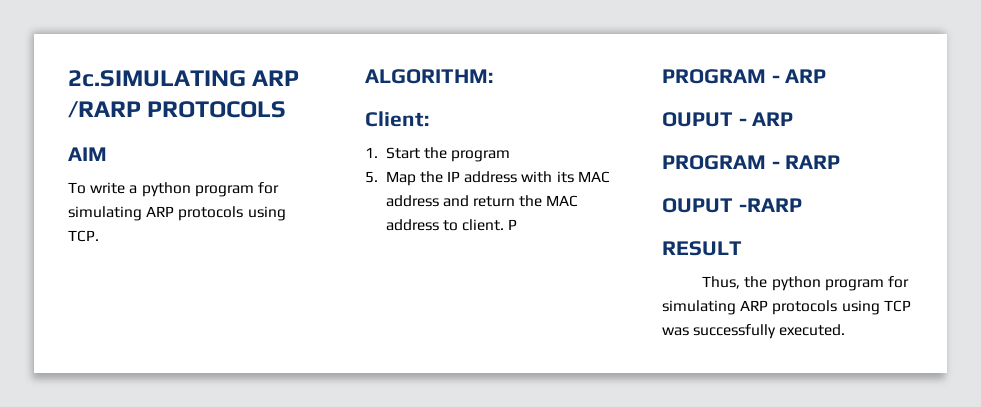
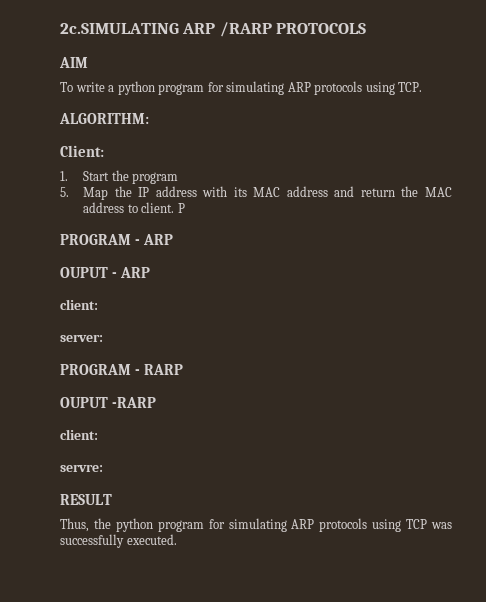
(794, 119) none -> [60,299,98,310] [60,334,103,342] // client: // server:
(802, 205) none -> [60,429,98,440] [60,464,103,472] // client: // servre:

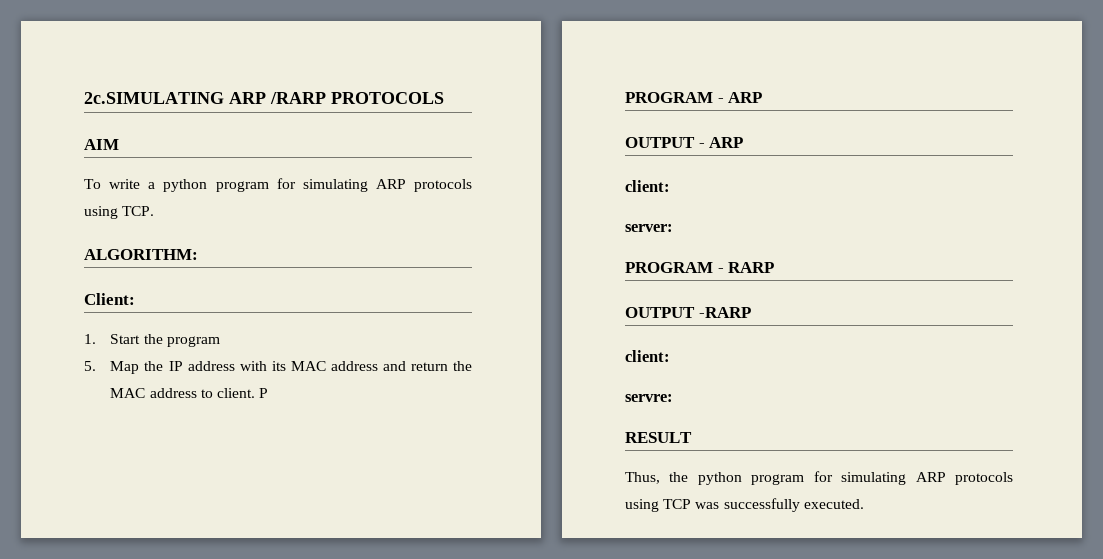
[60,267,108,278] OUPUT -> [625,137,695,148] OUTPUT
[60,397,108,408] OUPUT -> [625,307,695,318] OUTPUT

